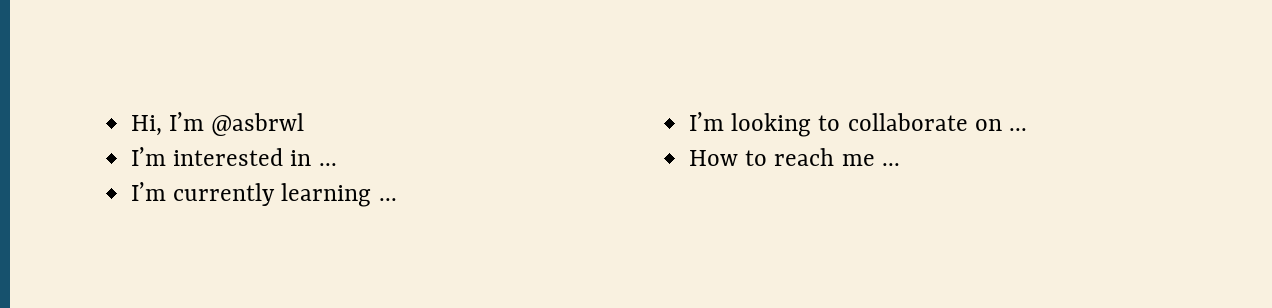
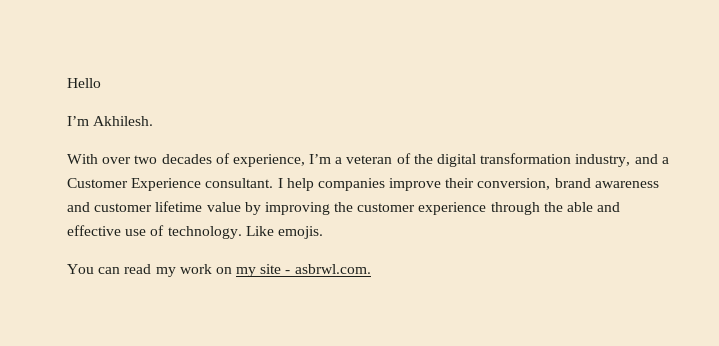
[131,112,305,136] [131,147,337,166] [131,182,397,207] [689,112,1027,137] [689,148,900,166] Hi, I’m @asbrwl // I’m interested in ... // I’m currently learning ... // I’m looking to collaborate on ... // How to reach me ... -> [67,78,101,88] [67,116,154,126] [67,153,669,167] [67,178,659,191] [67,201,621,215] [67,225,323,239] [67,264,371,277] Hello // I’m Akhilesh. // With over two decades of experience, I’m a veteran of the digital transformation industry, and a Customer Experience consultant. I help companies improve their conversion, brand awareness and customer lifetime value by improving the customer experience through the able and effective use of technology. Like emojis. // You can read my work on my site - asbrwl.com.

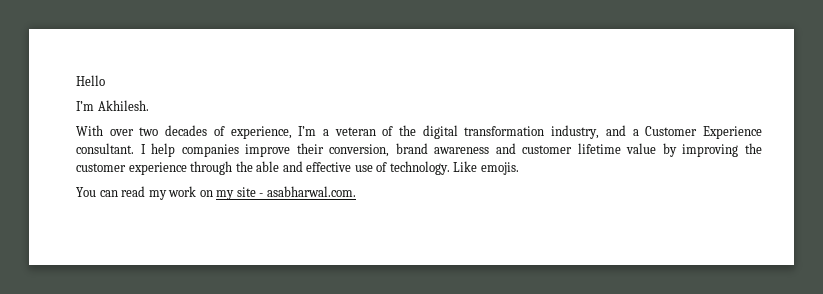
[294,264,371,274] asbrwl.com. -> [266,186,356,197] asabharwal.com.

